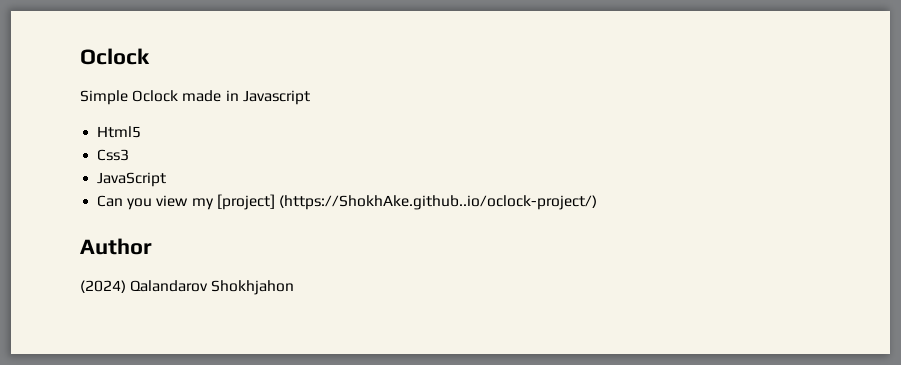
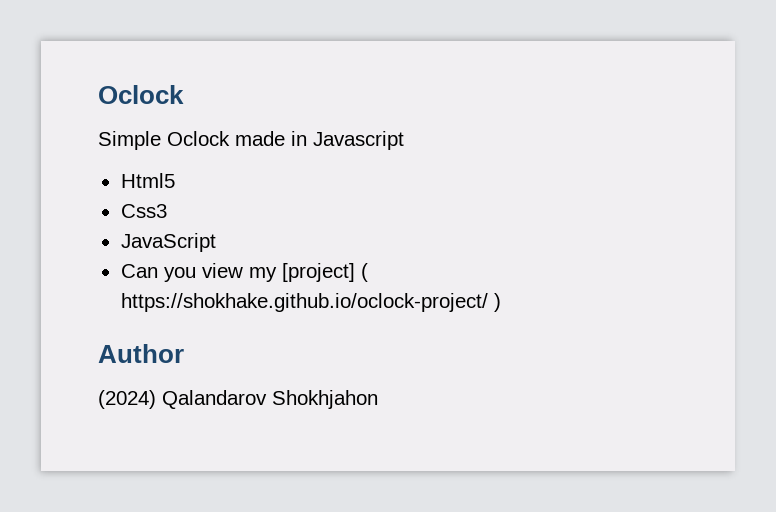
[278,195,597,210] (https://ShokhAke.github..io/oclock-project/) -> [360,263,368,282] [120,293,501,312] ( https://shokhake.github.io/oclock-project/ )

